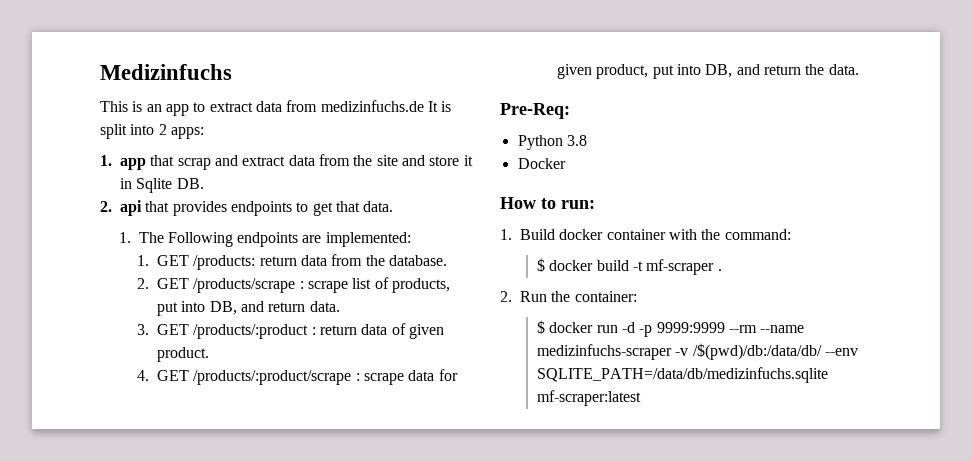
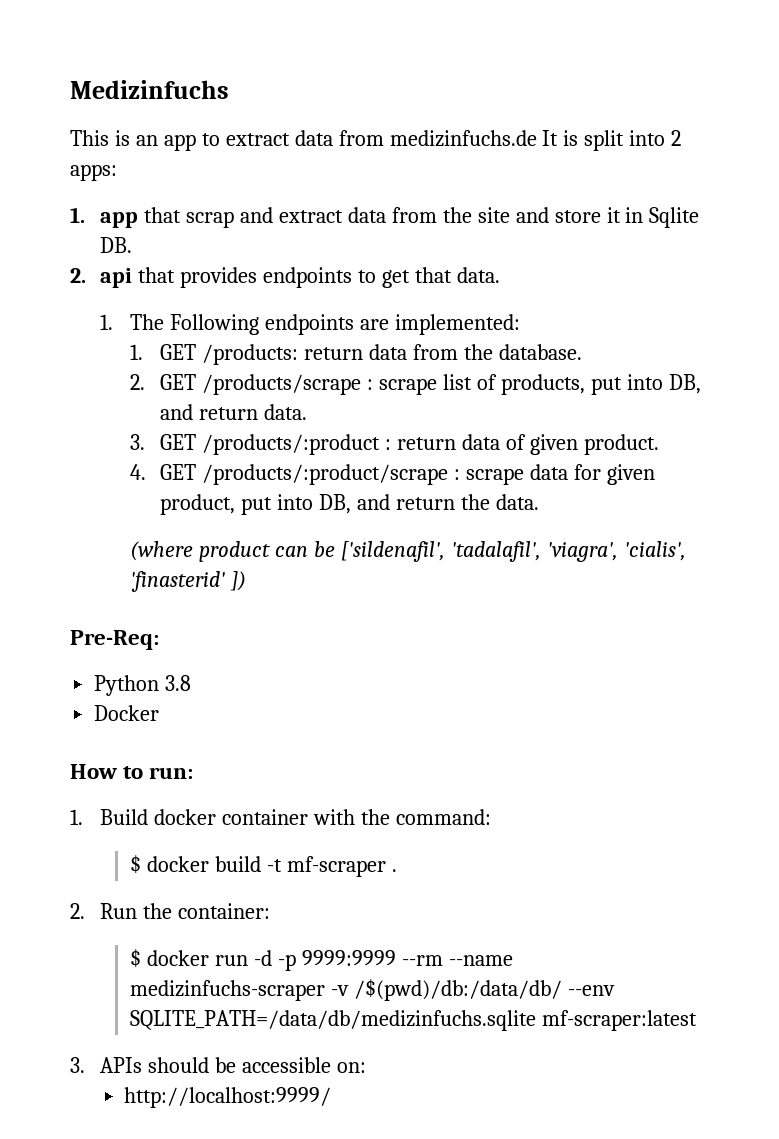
(859, 69) none -> [130,541,686,562] [130,571,247,592] // (where product can be ['sildenafil', 'tadalafil', 'viagra', 'cialis', 'finasterid' ])
(642, 398) none -> [70,1057,366,1073] [124,1087,332,1108] // 3. APIs should be accessible on: // http://localhost:9999/

